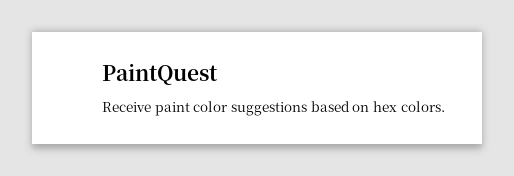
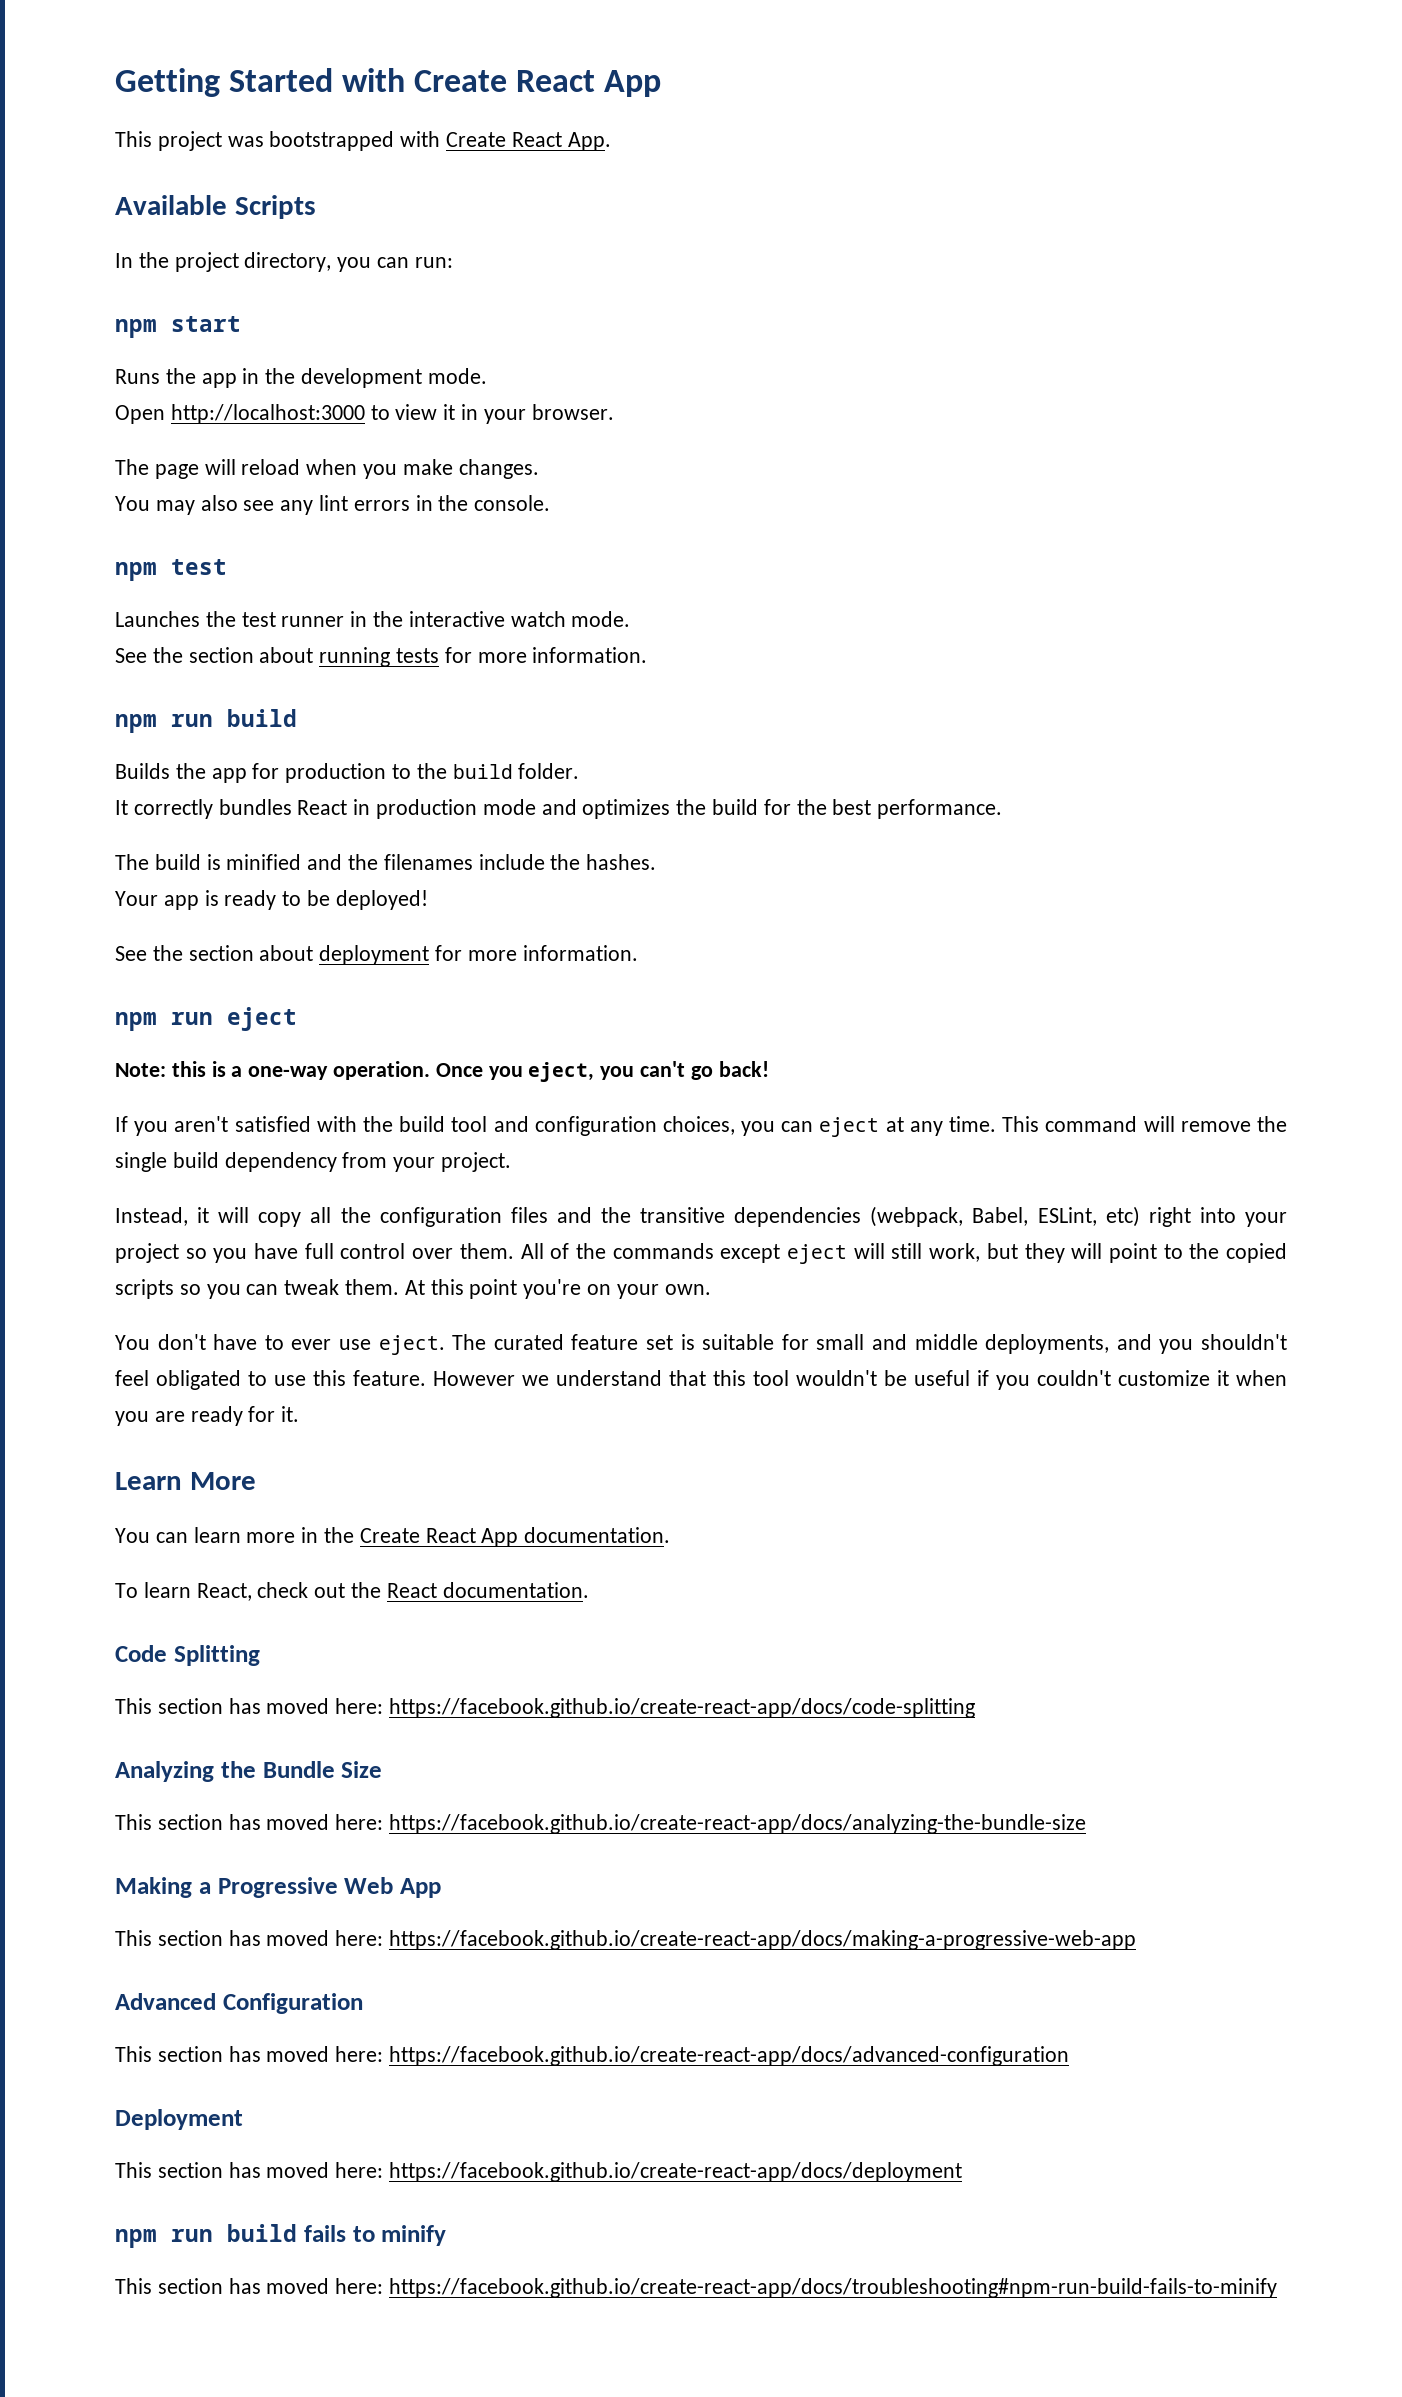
[102,63,218,85] [102,101,445,116] PaintQuest // Receive paint color suggestions based on hex colors. -> [115,68,662,97] [115,131,611,151] [115,195,316,219] [115,252,453,272] [115,316,241,338] [115,368,487,388] [115,404,614,424] [115,459,539,479] [115,495,551,515] [115,559,227,581] [115,611,631,627] [115,647,648,667] [115,709,297,733] [115,763,580,783] [115,799,1003,819] [115,854,657,870] [115,890,428,910] [115,945,638,965] [115,1007,297,1031] [115,1061,769,1082] [115,1116,1287,1137] [115,1152,512,1172] [115,1206,1287,1227] [115,1243,1287,1264] [115,1279,711,1299] [115,1334,1287,1355] [115,1370,1287,1390] [115,1406,300,1426] [115,1472,256,1490] [115,1527,671,1547] [115,1582,589,1601] [115,1645,260,1666] [115,1698,976,1718] [115,1761,383,1782] [115,1814,1087,1834] [115,1877,441,1898] [115,1930,1137,1950] [115,1993,363,2014] [115,2046,1070,2066] [115,2109,243,2130] [115,2162,963,2182] [115,2224,447,2248] [115,2278,1278,2298] Getting Started with Create React App // This project was bootstrapped with Create React App. // Available Scripts // In the project directory, you can run: // npm start // Runs the app in the development mode. // Open http://localhost:3000 to view it in your browser. // The page will reload when you make changes. // You may also see any lint errors in the console. // npm test // Launches the test runner in the interactive watch mode. // See the section about running tests for more information. // npm run build // Builds the app for production to the build folder. // It correctly bundles React in production mode and optimizes the build for the best performance. // The build is minified and the filenames include the hashes. // Your app is ready to be deployed! // See the section about deployment for more information. // npm run eject // Note: this is a one-way operation. Once you eject, you can't go back! // If you aren't satisfied with the build tool and configuration choices, you can eject at any time. This command will remove the single build dependency from your project. // Instead, it will copy all the configuration files and the transitive dependencies (webpack, Babel, ESLint, etc) right into your project so you have full control over them. All of the commands except eject will still work, but they will point to the copied scripts so you can tweak them. At this point you're on your own. // You don't have to ever use eject. The curated feature set is suitable for small and middle deployments, and you shouldn't feel obligated to use this feature. However we understand that this tool wouldn't be useful if you couldn't customize it when you are ready for it. // Learn More // You can learn more in the Create React App documentation. // To learn React, check out the React documentation. // Code Splitting // This section has moved here: https://facebook.github.io/create-react-app/docs/code-splitting // Analyzing the Bundle Size // This section has moved here: https://facebook.github.io/create-react-app/docs/analyzing-the-bundle-size // Making a Progressive Web App // This section has moved here: https://facebook.github.io/create-react-app/docs/making-a-progressive-web-app // Advanced Configuration // This section has moved here: https://facebook.github.io/create-react-app/docs/advanced-configuration // Deployment // This section has moved here: https://facebook.github.io/create-react-app/docs/deployment // npm run build fails to minify // This section has moved here: https://facebook.github.io/create-react-app/docs/troubleshooting#npm-run-build-fails-to-minify

